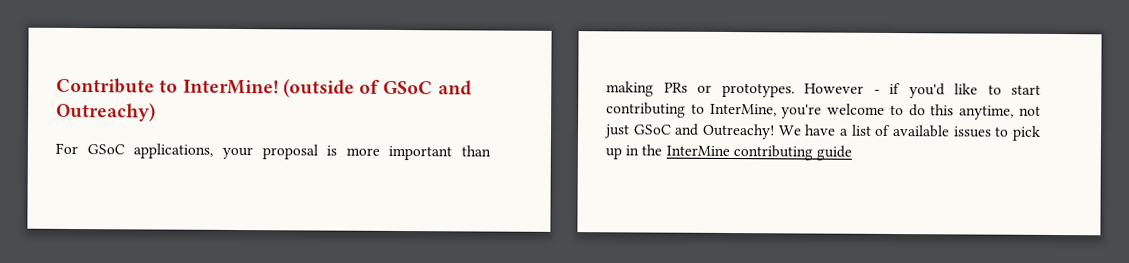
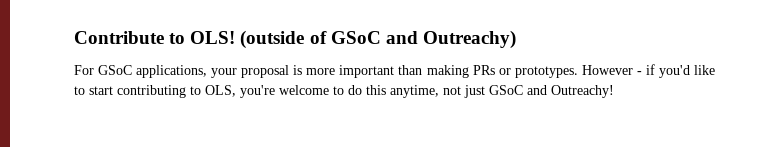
[182,79,279,95] InterMine! -> [190,31,236,44] OLS!
[709,103,777,117] InterMine, -> [205,85,236,97] OLS,
[777,124,1041,141] [605,144,852,161] We have a list of available issues to pick up in the InterMine contributing guide -> (614, 91) none

